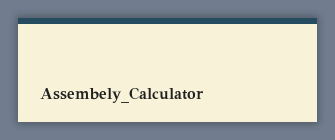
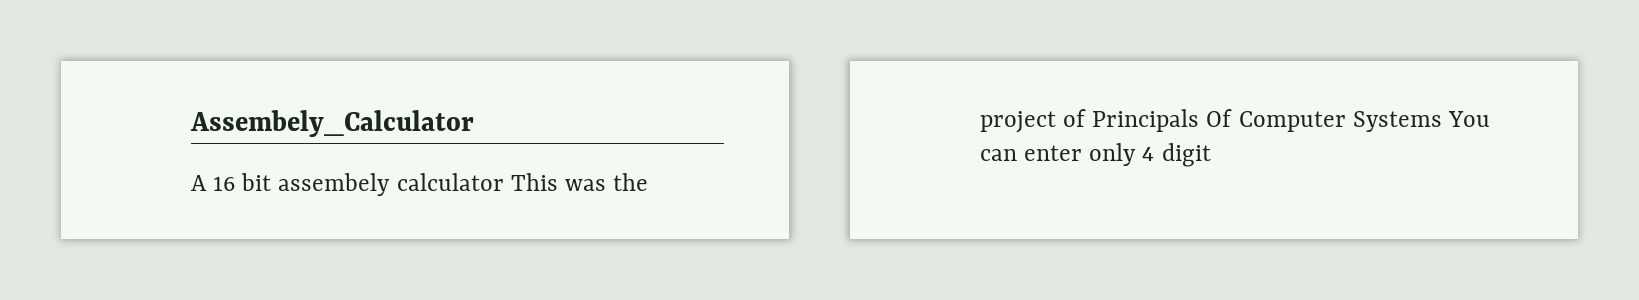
(204, 95) none -> [191,173,649,196] [980,109,1490,133] [980,143,1211,167] // A 16 bit assembely calculator This was the project of Principals Of Computer Systems You can enter only 4 digit

